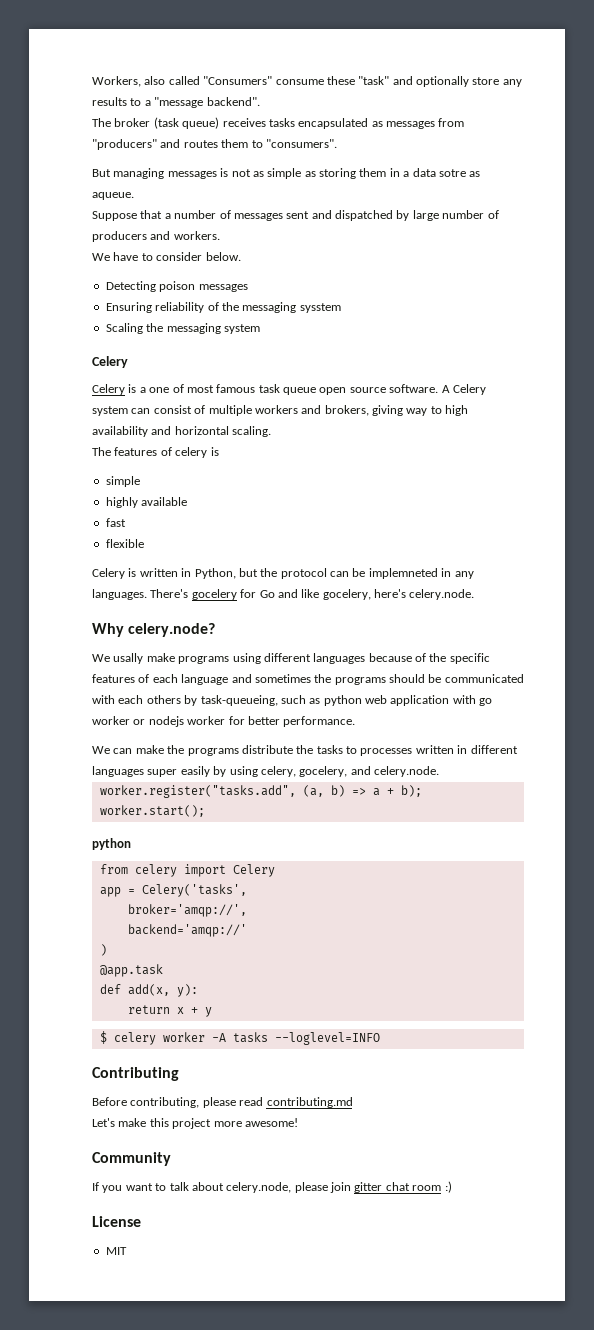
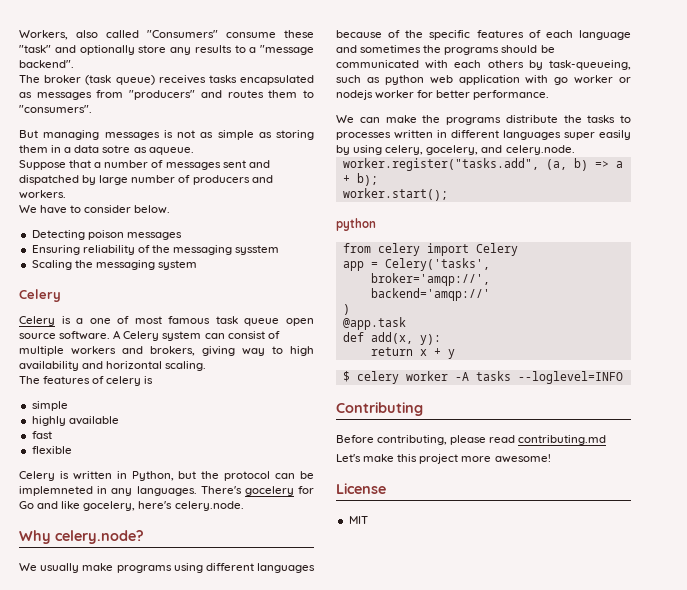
[113,653,144,664] usally -> [40,563,80,573] usually
[92,1152,171,1166] [92,1181,452,1193] // Community // If you want to talk about celery.node, please join gitter chat room :) -> (551, 458) none

